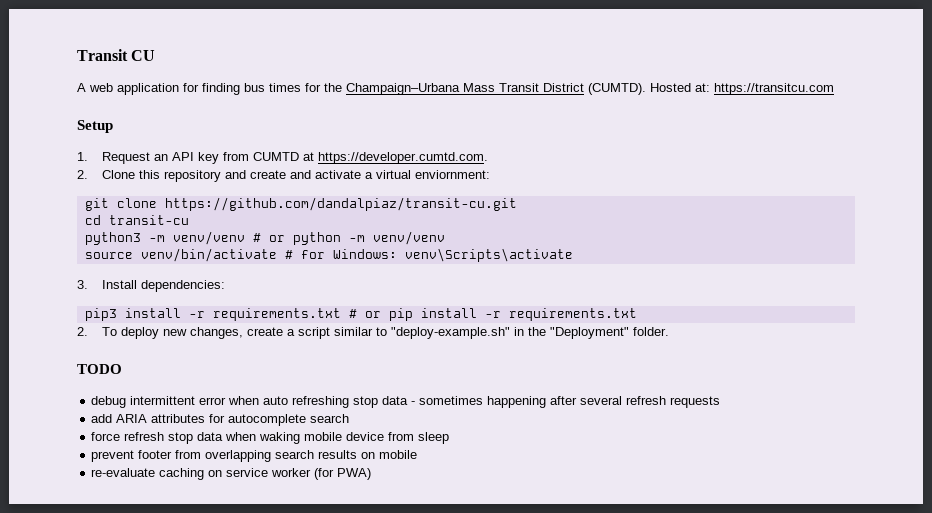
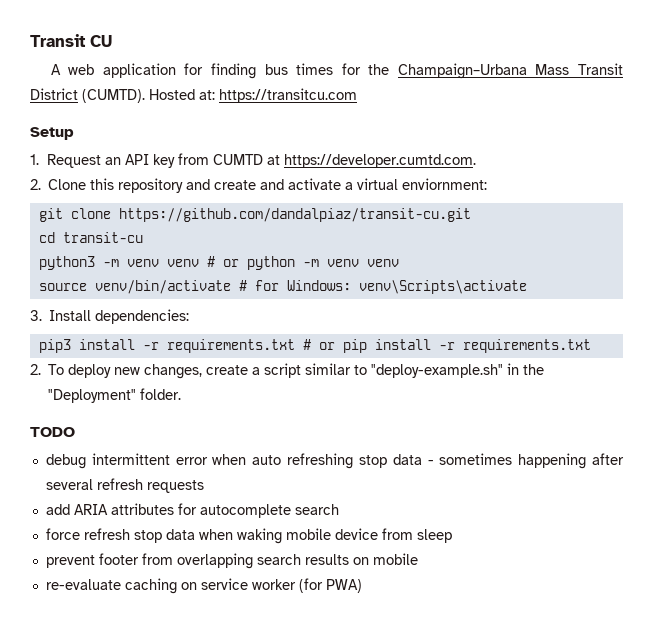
[172,231,245,245] venv/venv -> [126,259,199,267] venv venv
[372,231,445,245] venv/venv -> [326,259,399,267] venv venv

